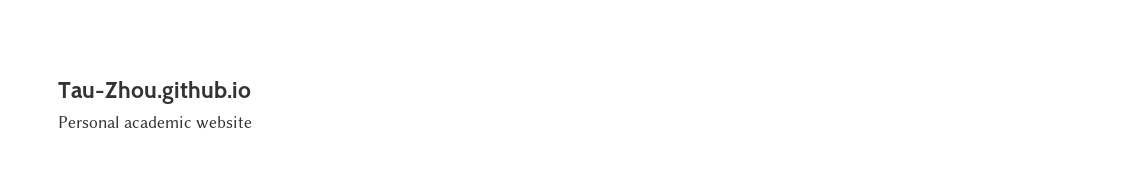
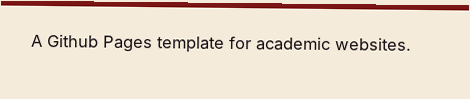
[58,81,251,104] [58,116,253,129] Tau-Zhou.github.io // Personal academic website -> [31,33,412,53] A Github Pages template for academic websites.

